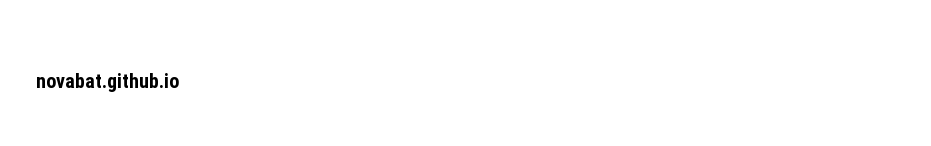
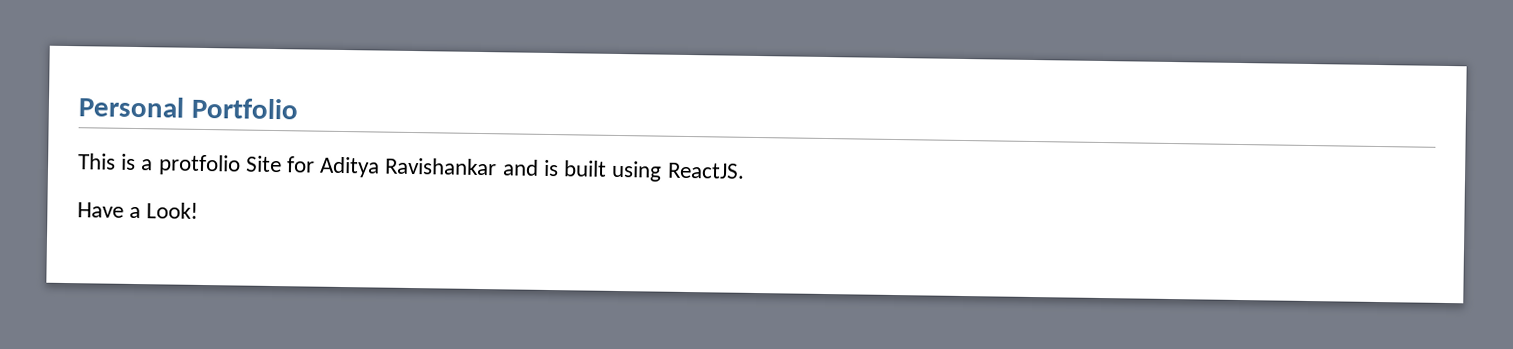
[36,73,179,92] novabat.github.io -> [78,96,299,120] [78,153,745,182] [77,202,199,219] Personal Portfolio // This is a protfolio Site for Aditya Ravishankar and is built using ReactJS. // Have a Look!

